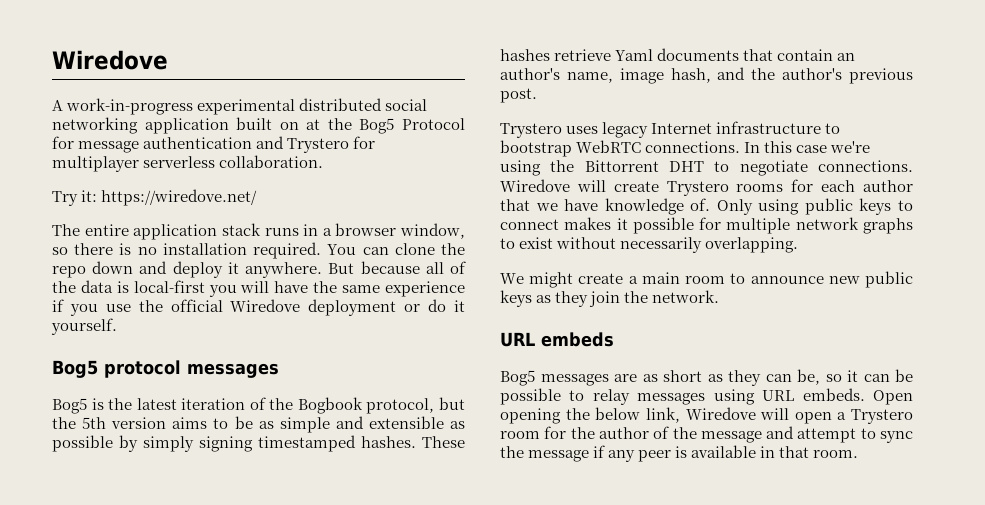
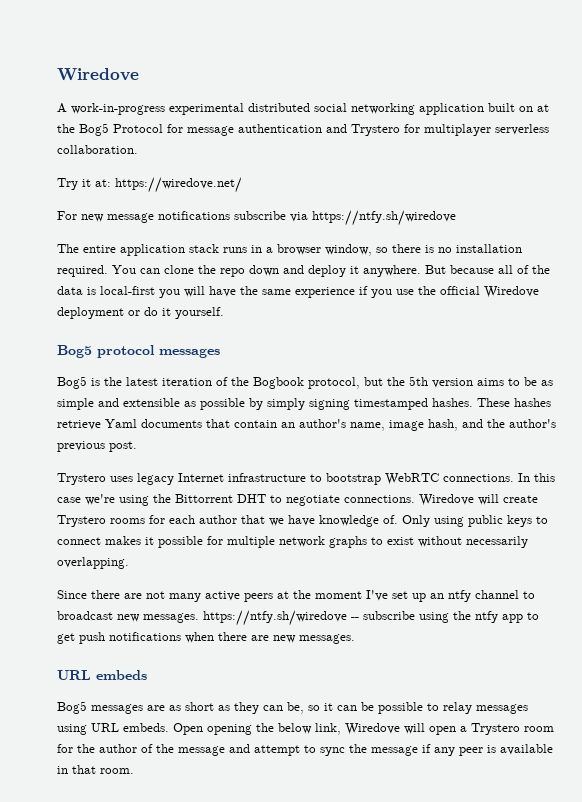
[81,190,98,202] it: -> [82,179,111,187] it at:
(258, 197) none -> [57,210,456,226] // For new message notifications subscribe via https://ntfy.sh/wiredove
[500,271,913,288] [500,290,720,307] We might create a main room to announce new public keys as they join the network. -> [57,590,535,602] [57,610,539,626] [57,632,355,644] Since there are not many active peers at the moment I've set up an ntfy channel to broadcast new messages. https://ntfy.sh/wiredove -- subscribe using the ntfy app to get push notifications when there are new messages.

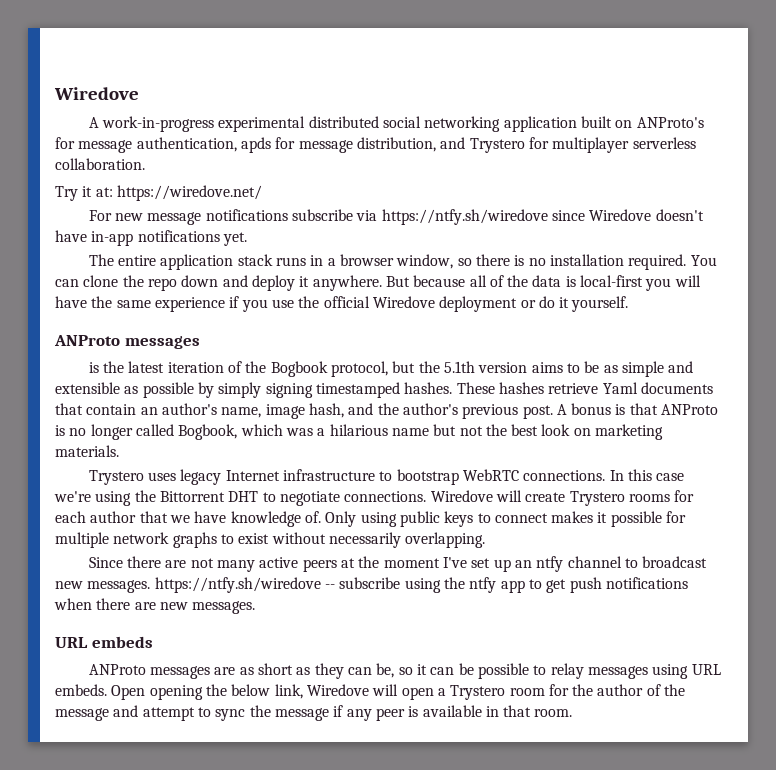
[537,104,549,112] [57,123,322,136] at the Bog5 Protocol for message authentication -> [636,117,704,128] [55,137,436,153] ANProto's for message authentication, apds for message distribution,
(456, 218) none -> [551,209,704,221] [55,230,247,246] since Wiredove doesn't have in-app notifications yet.
[57,345,155,358] Bog5 protocol -> [54,335,120,346] ANProto
[57,376,87,389] Bog5 -> (200, 342) none
[409,376,428,386] 5th -> [443,361,475,373] 5.1th
(137, 446) none -> [556,403,719,415] [55,424,664,440] [55,445,119,457] A bonus is that ANProto is no longer called Bogbook, which was a hilarious name but not the best look on marketing materials.
[57,701,87,714] Bog5 -> [88,664,146,675] ANProto

